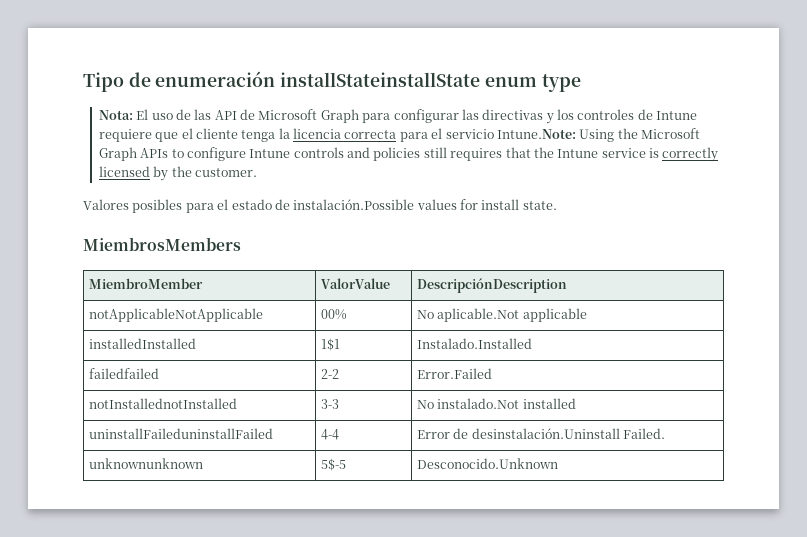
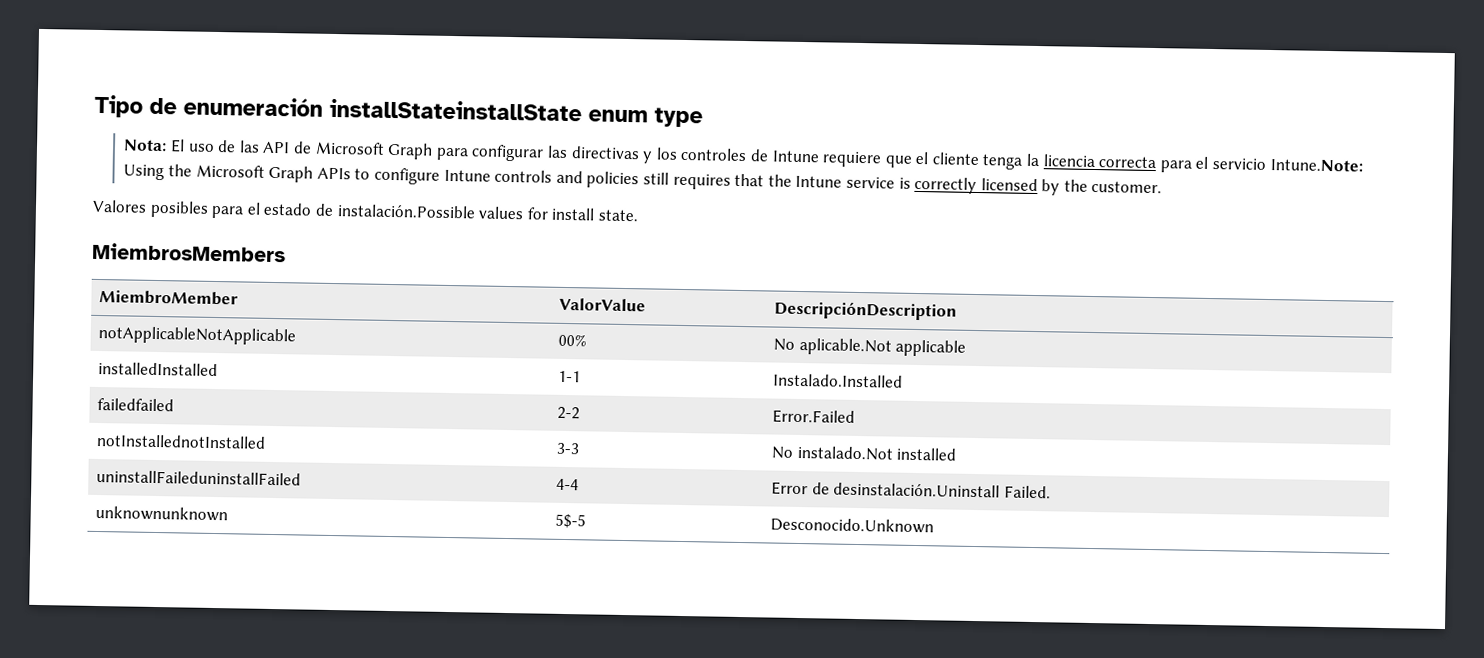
[320,338,340,351] 1$1 -> [557,370,581,383] 1-1

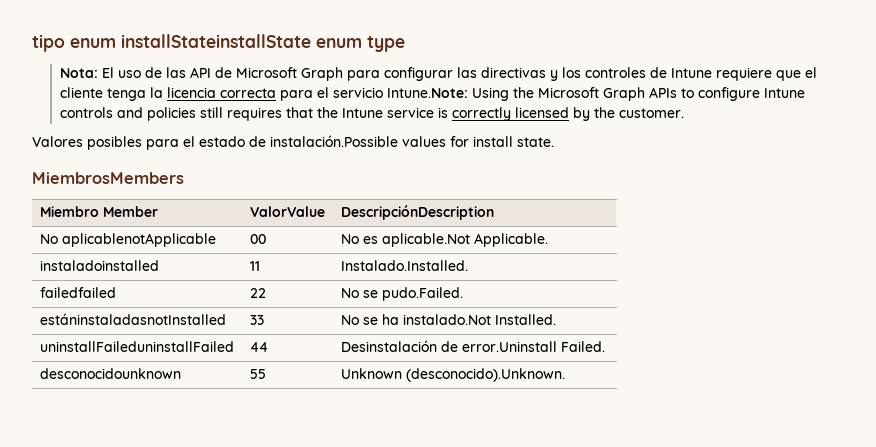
[94,94,323,118] Tipo de enumeración -> [32,34,116,52] tipo enum
[98,289,238,306] MiembroMember -> [39,206,158,217] Miembro Member
[97,325,296,346] [557,333,587,347] [772,337,967,357] [97,361,218,377] [557,370,581,383] [772,373,903,388] [96,397,174,412] [556,406,580,420] [771,409,855,424] [95,433,266,449] [555,442,580,455] [770,445,957,461] [95,469,301,486] [555,478,579,491] [770,481,1051,499] [94,505,228,522] [554,513,586,529] [769,517,934,534] notApplicableNotApplicable | 00% | No aplicable.Not applicable // installedInstalled | 1-1 | Instalado.Installed // failedfailed | 2-2 | Error.Failed // notInstallednotInstalled | 3-3 | No instalado.Not installed // uninstallFaileduninstallFailed | 4-4 | Error de desinstalación.Uninstall Failed. // unknownunknown | 5$-5 | Desconocido.Unknown -> [39,233,216,247] [249,234,266,244] [340,233,548,247] [39,260,159,271] [249,261,260,271] [340,260,468,271] [39,287,116,298] [249,288,266,298] [340,287,463,301] [39,313,226,325] [249,315,264,325] [340,314,556,325] [39,341,234,352] [249,342,268,352] [340,340,605,352] [39,368,181,379] [249,369,266,379] [340,368,565,382] No aplicablenotApplicable | 00 | No es aplicable.Not Applicable. // instaladoinstalled | 11 | Instalado.Installed. // failedfailed | 22 | No se pudo.Failed. // estáninstaladasnotInstalled | 33 | No se ha instalado.Not Installed. // uninstallFaileduninstallFailed | 44 | Desinstalación de error.Uninstall Failed. // desconocidounknown | 55 | Unknown (desconocido).Unknown.

